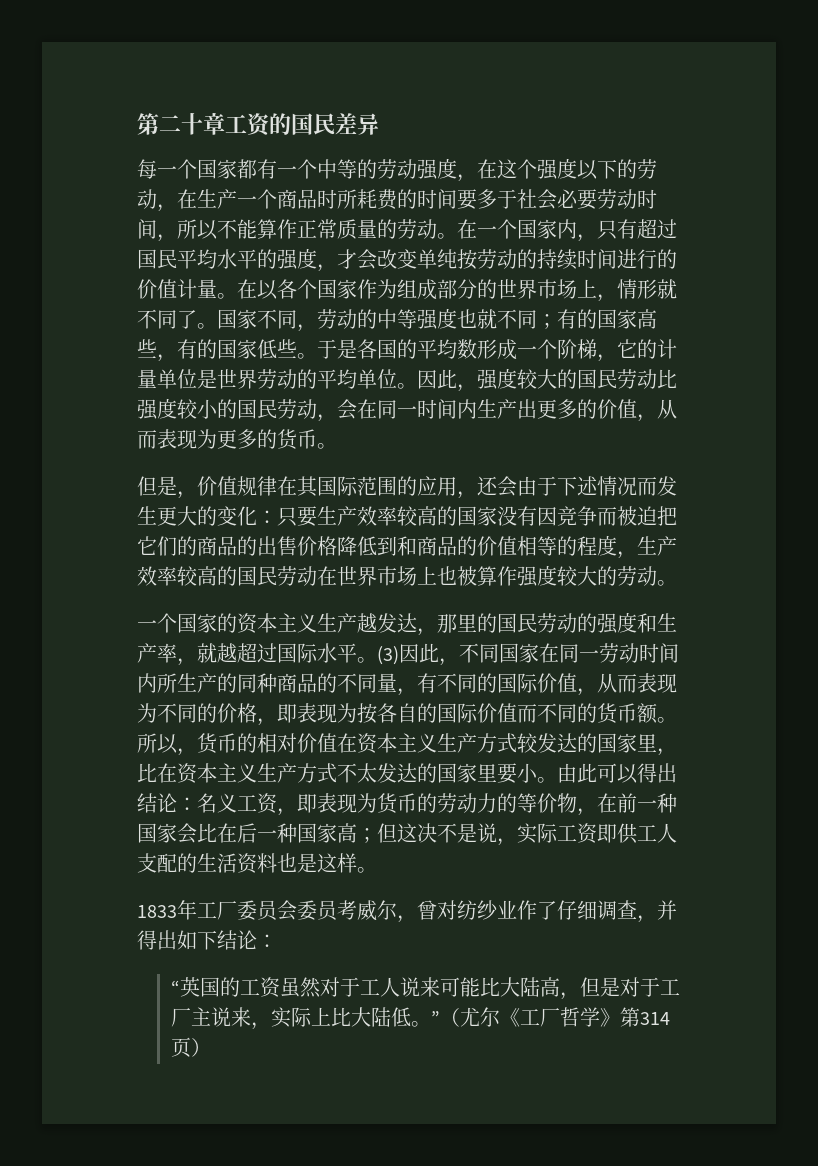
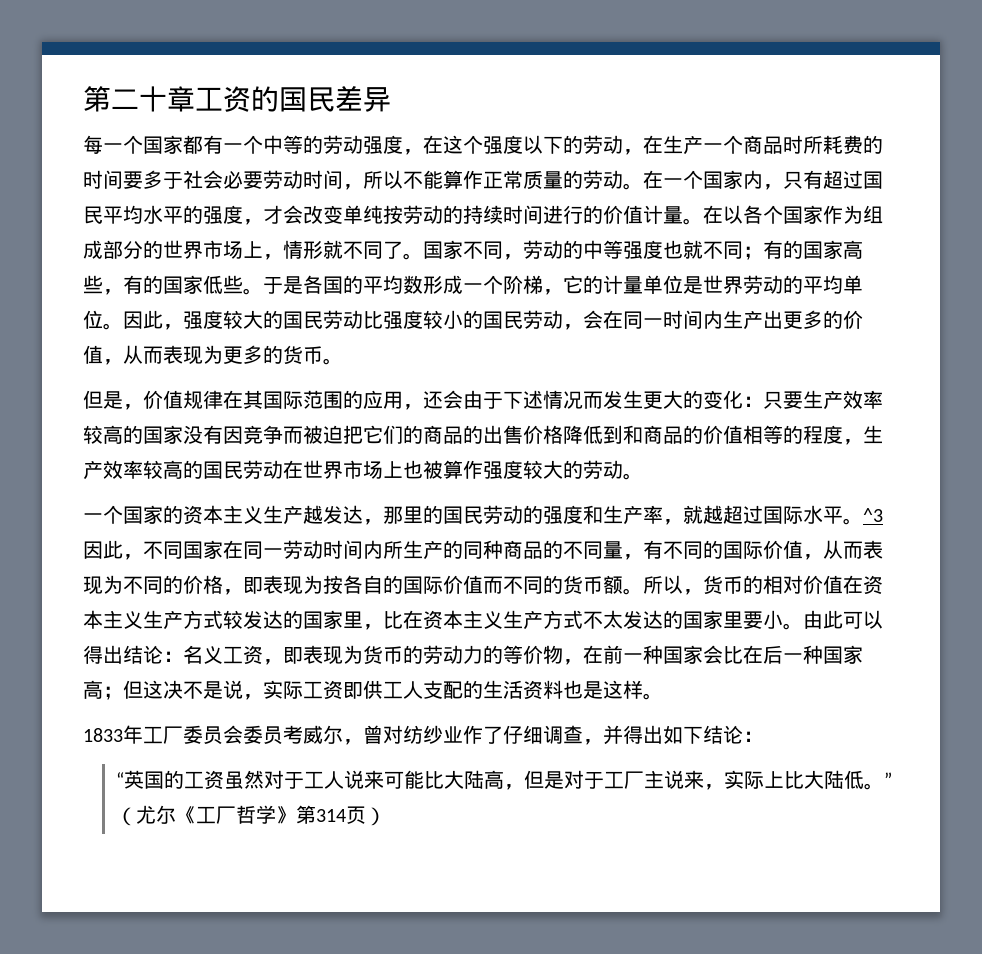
[377,646,399,665] (3) -> [863,508,883,522] ^3

